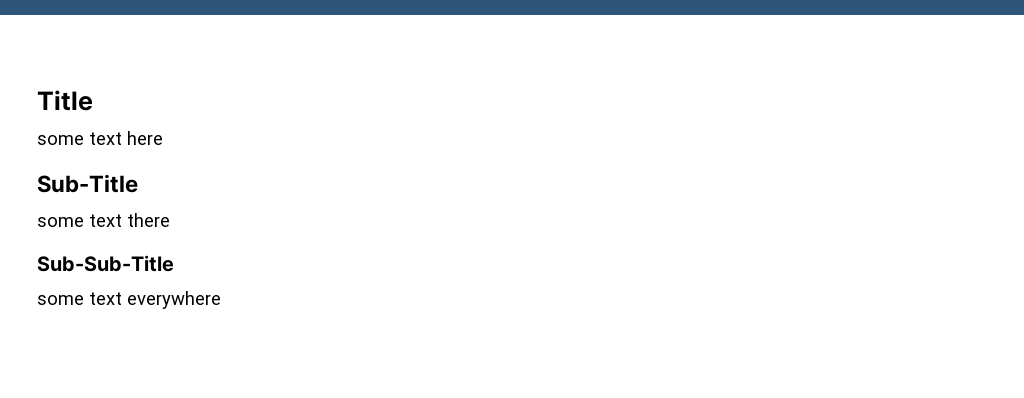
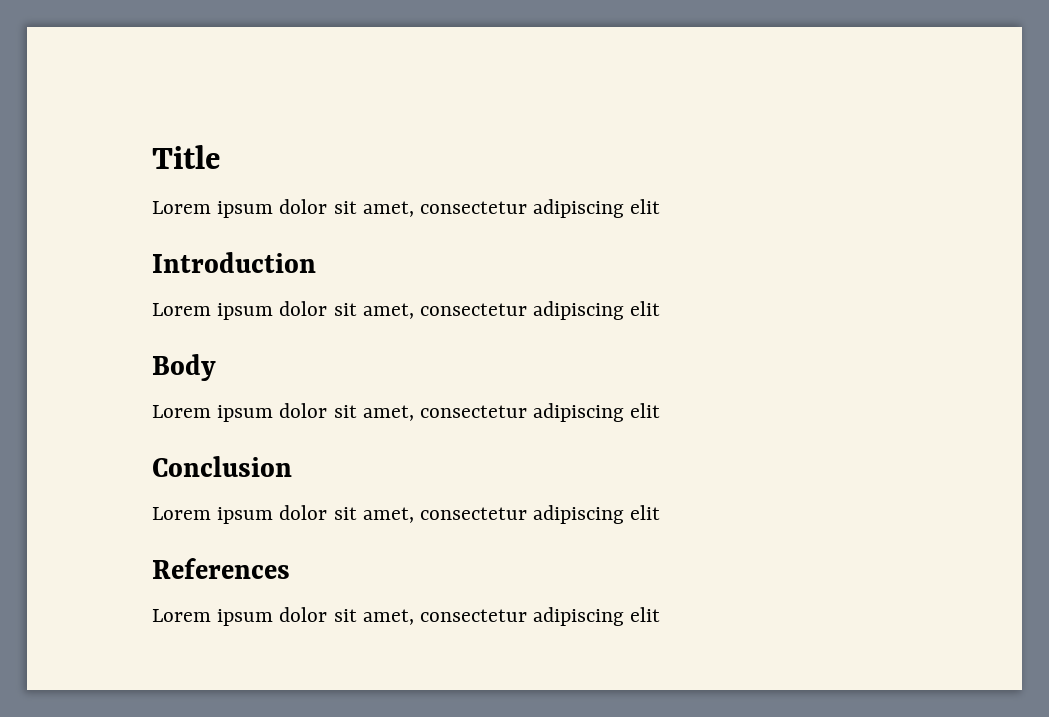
[37,131,163,145] [37,174,138,193] [37,213,170,227] [37,255,174,272] [37,291,221,309] some text here // Sub-Title // some text there // Sub-Sub-Title // some text everywhere -> [152,199,661,218] [152,252,316,273] [152,301,661,320] [152,354,216,381] [152,403,661,422] [152,456,292,477] [152,505,661,524] [152,558,290,579] [152,607,661,626] Lorem ipsum dolor sit amet, consectetur adipiscing elit // Introduction // Lorem ipsum dolor sit amet, consectetur adipiscing elit // Body // Lorem ipsum dolor sit amet, consectetur adipiscing elit // Conclusion // Lorem ipsum dolor sit amet, consectetur adipiscing elit // References // Lorem ipsum dolor sit amet, consectetur adipiscing elit

